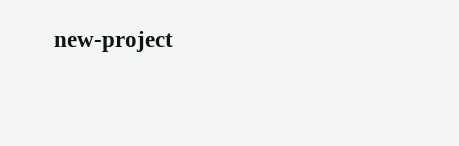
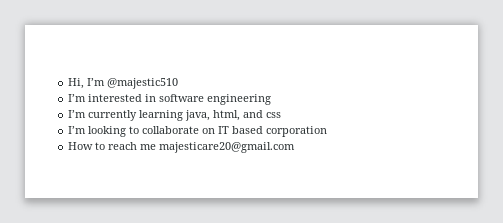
[54,31,173,52] new-project -> [68,78,179,89] [68,94,272,105] [68,110,282,121] [68,126,328,137] [68,142,296,153] Hi, I’m @majestic510 // I’m interested in software engineering // I’m currently learning java, html, and css // I’m looking to collaborate on IT based corporation // How to reach me majesticare20@gmail.com

